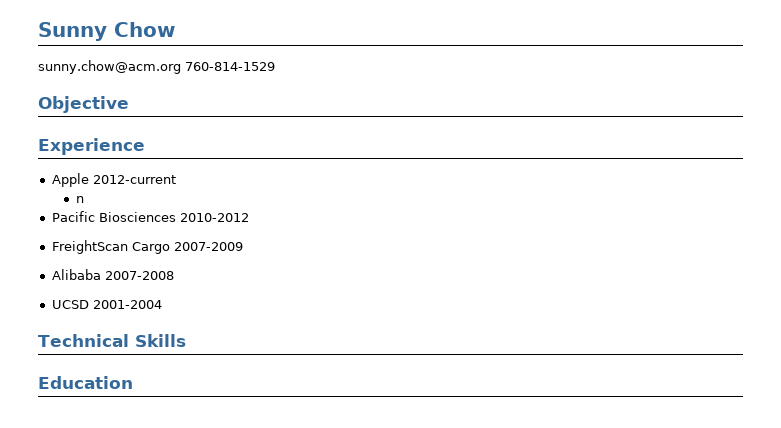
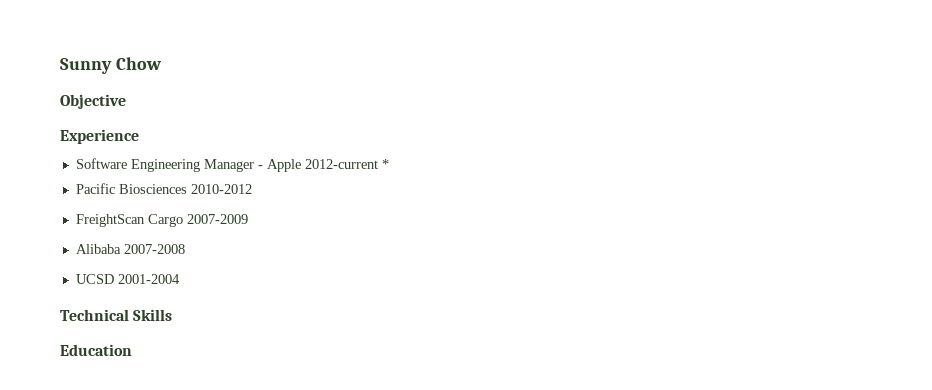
[38,60,275,74] // sunny.chow@acm.org 760-814-1529 -> (162, 63) none
(145, 146) none -> [75,158,263,172] Software Engineering Manager -
[75,196,84,203] // n -> [381,159,389,169] *

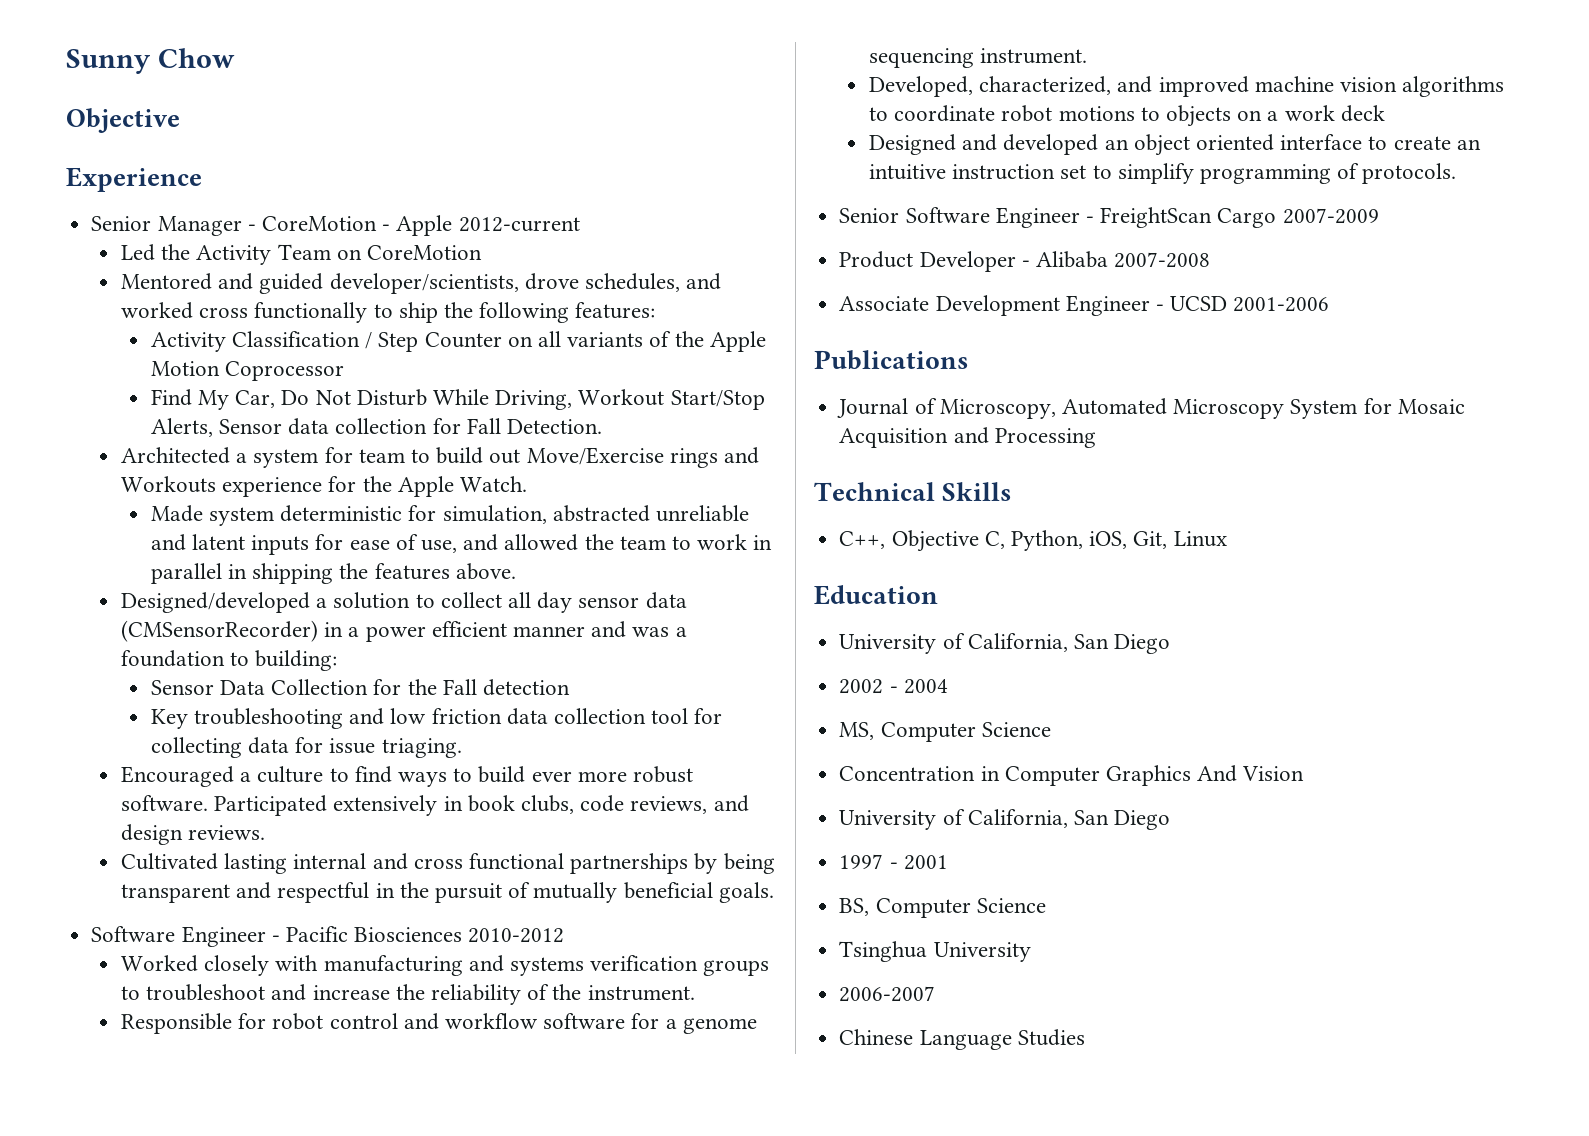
[75,158,389,172] [75,183,252,194] Software Engineering Manager - Apple 2012-current * // Pacific Biosciences 2010-2012 // -> [91,215,580,236] [121,244,483,265] [121,273,722,294] [121,302,656,323] [150,331,766,352] [150,361,344,381] [150,389,765,410] [150,418,602,437] [121,447,760,468] [121,476,528,497] [150,505,749,526] [150,534,773,555] [150,563,516,584] [121,592,687,613] [121,620,687,642] [121,650,338,671] [150,679,570,696] [150,708,723,729] [150,737,462,758] [121,766,694,787] [121,795,749,816] [121,824,266,845] [121,853,775,874] [121,882,774,903] [91,926,565,947] [121,955,770,976] [121,984,695,1005] [121,1013,757,1034] [869,48,1088,68] [869,76,1505,97] [869,105,1385,127] [869,134,1481,156] [869,163,1457,184] [839,207,1094,228] Senior Manager - CoreMotion - Apple 2012-current // Led the Activity Team on CoreMotion // Mentored and guided developer/scientists, drove schedules, and worked cross functionally to ship the following features: // Activity Classification / Step Counter on all variants of the Apple Motion Coprocessor // Find My Car, Do Not Disturb While Driving, Workout Start/Stop Alerts, Sensor data collection for Fall Detection. // Architected a system for team to build out Move/Exercise rings and Workouts experience for the Apple Watch. // Made system deterministic for simulation, abstracted unreliable and latent inputs for ease of use, and allowed the team to work in parallel in shipping the features above. // Designed/developed a solution to collect all day sensor data (CMSensorRecorder) in a power efficient manner and was a foundation to building: // Sensor Data Collection for the Fall detection // Key troubleshooting and low friction data collection tool for collecting data for issue triaging. // Encouraged a culture to find ways to build ever more robust software. Participated extensively in book clubs, code reviews, and design reviews. // Cultivated lasting internal and cross functional partnerships by being transparent and respectful in the pursuit of mutually beneficial goals. // Software Engineer - Pacific Biosciences 2010-2012 // Worked closely with manufacturing and systems verification groups to troubleshoot and increase the reliability of the instrument. // Responsible for robot control and workflow software for a genome sequencing instrument. // Developed, characterized, and improved machine vision algorithms to coordinate robot motions to objects on a work deck // Designed and developed an object oriented interface to create an intuitive instruction set to simplify programming of protocols. // Senior Software Engineer -
(248, 219) none -> [839,251,1030,272] Product Developer -
[75,274,180,284] [60,309,173,321] [60,344,132,356] UCSD 2001-2004 // Technical Skills // Education -> [839,295,1330,316] [814,350,969,370] [837,398,1465,419] [839,427,1096,448] [814,482,1013,501] [839,530,1227,552] [814,585,938,605] [839,633,1171,654] [839,679,948,694] [839,722,1051,742] [839,765,1305,786] [839,809,1171,830] [839,854,948,870] [839,898,1046,918] [839,941,1031,962] [839,986,936,1002] [839,1029,1085,1050] Associate Development Engineer - UCSD 2001-2006 // Publications // Journal of Microscopy, Automated Microscopy System for Mosaic Acquisition and Processing // Technical Skills // C++, Objective C, Python, iOS, Git, Linux // Education // University of California, San Diego // 2002 - 2004 // MS, Computer Science // Concentration in Computer Graphics And Vision // University of California, San Diego // 1997 - 2001 // BS, Computer Science // Tsinghua University // 2006-2007 // Chinese Language Studies

